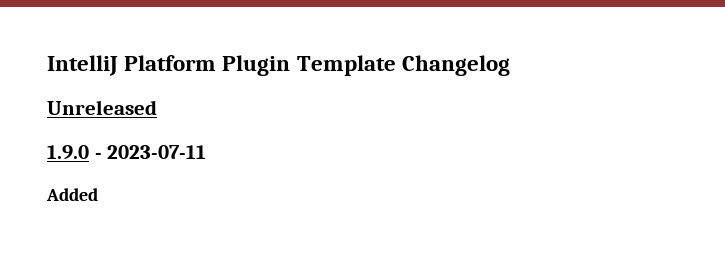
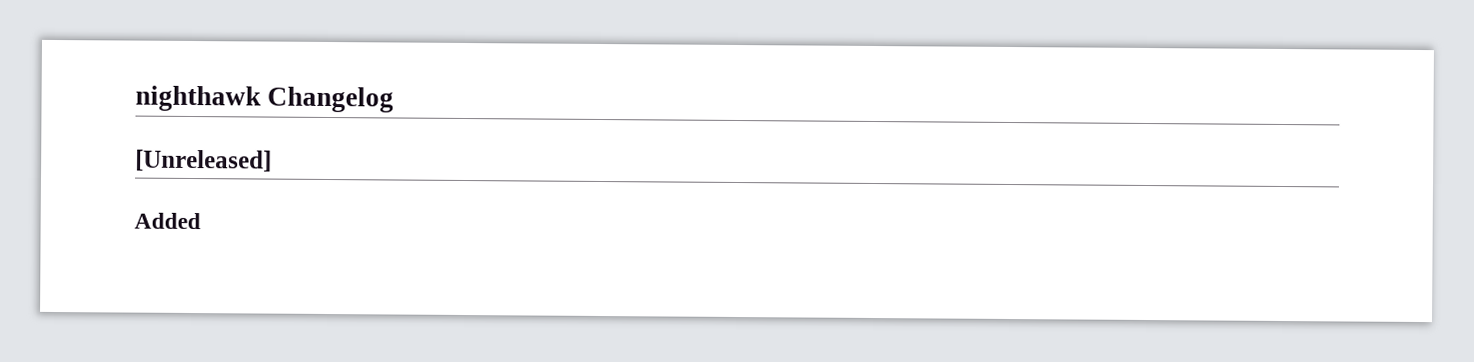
[47,55,510,76] [47,100,157,115] [47,145,207,160] IntelliJ Platform Plugin Template Changelog // Unreleased // 1.9.0 - 2023-07-11 -> [135,85,395,113] [135,149,272,172] nighthawk Changelog // [Unreleased]

